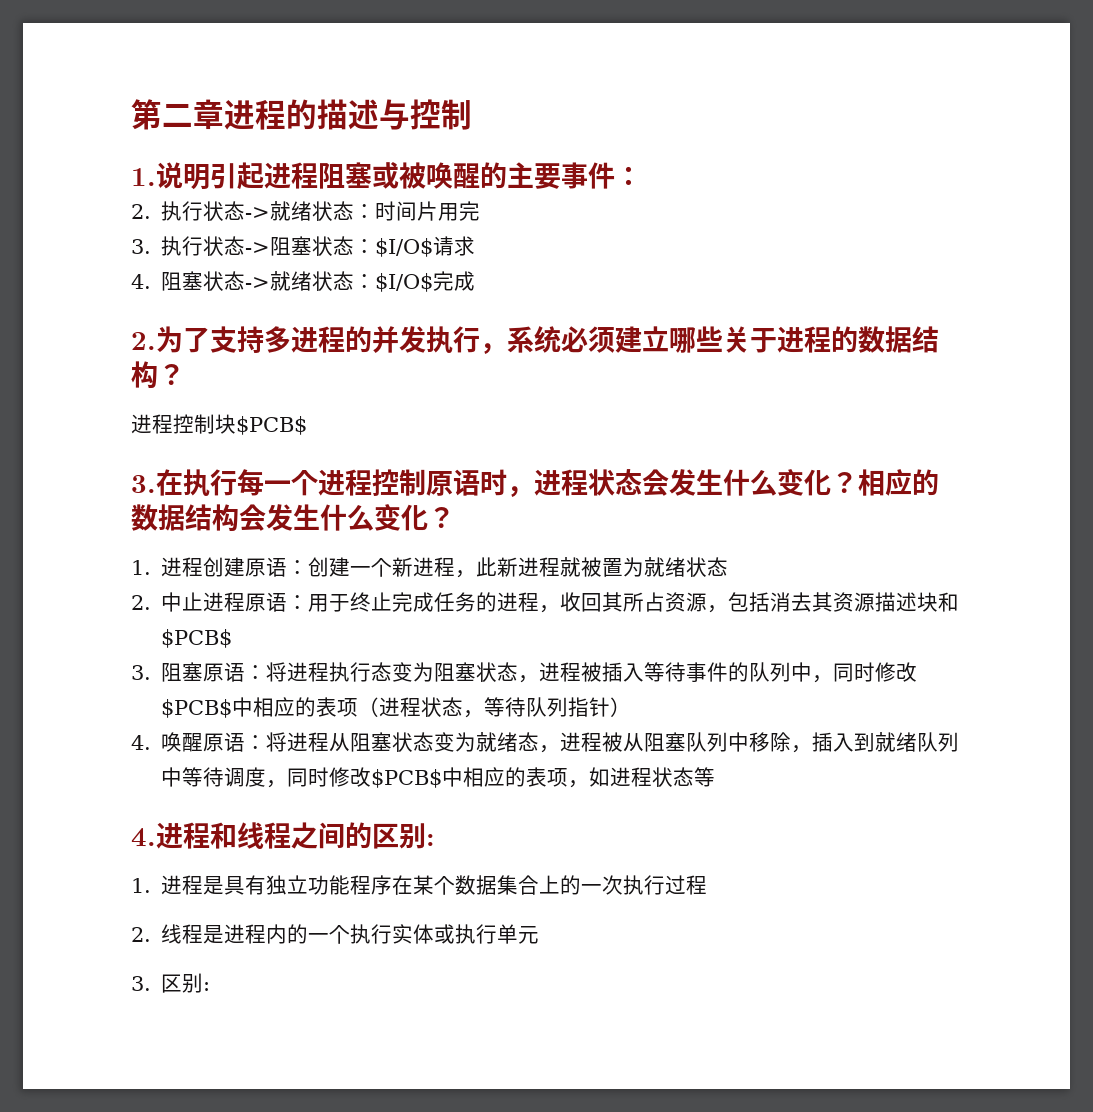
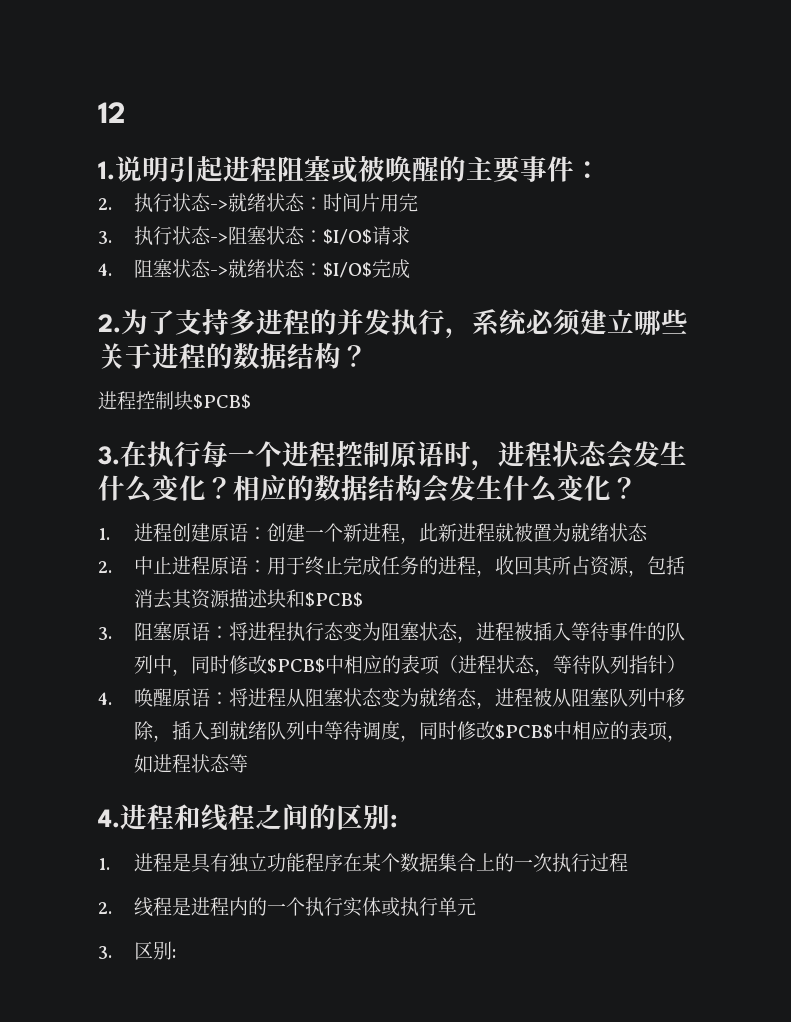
[131,99,472,130] 第二章进程的描述与控制 -> [98,102,126,123] 12

